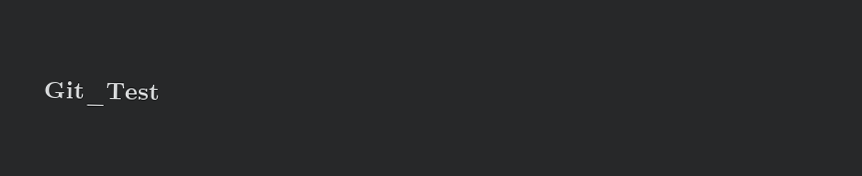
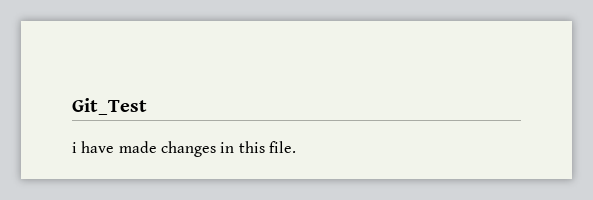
(161, 93) none -> [72,141,296,157] // i have made changes in this file.

